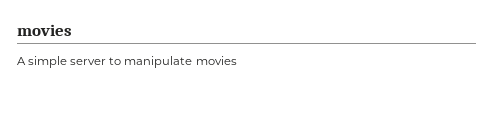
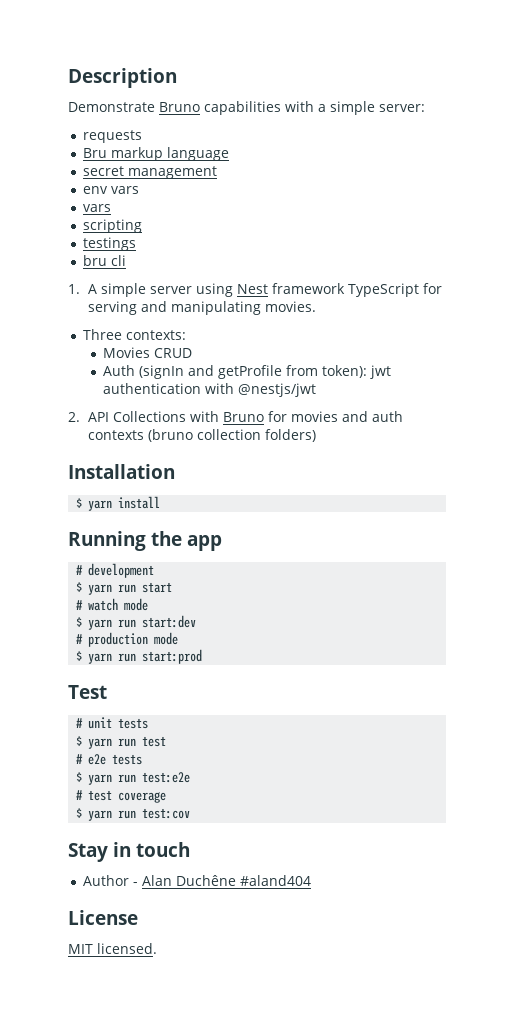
[17,24,72,36] [17,56,237,68] movies // A simple server to manipulate movies -> [68,68,177,88] [68,101,425,115] [83,130,143,143] [83,147,230,161] [83,166,218,179] [83,186,140,194] [83,204,112,212] [83,219,143,233] [83,237,137,251] [83,255,127,266] [68,283,442,297] [87,301,316,315] [83,329,187,340] [103,347,193,358] [103,365,392,379] [103,383,317,397] [68,411,403,422] [87,429,316,442] [68,464,175,479] [76,496,161,511] [68,531,223,551] [76,563,155,578] [76,582,173,595] [76,598,149,611] [76,615,197,630] [76,632,179,647] [76,649,203,664] [68,685,107,699] [76,717,149,729] [76,736,167,749] [76,754,143,765] [76,772,191,785] [76,790,167,803] [76,808,191,821] [68,842,191,862] [83,875,312,886] [68,910,138,925] [68,943,157,954] Description // Demonstrate Bruno capabilities with a simple server: // requests // Bru markup language // secret management // env vars // vars // scripting // testings // bru cli // 1. A simple server using Nest framework TypeScript for serving and manipulating movies. // Three contexts: // Movies CRUD // Auth (signIn and getProfile from token): jwt authentication with @nestjs/jwt // 2. API Collections with Bruno for movies and auth contexts (bruno collection folders) // Installation // $ yarn install // Running the app // # development // $ yarn run start // # watch mode // $ yarn run start:dev // # production mode // $ yarn run start:prod // Test // # unit tests // $ yarn run test // # e2e tests // $ yarn run test:e2e // # test coverage // $ yarn run test:cov // Stay in touch // Author - Alan Duchêne #aland404 // License // MIT licensed.

